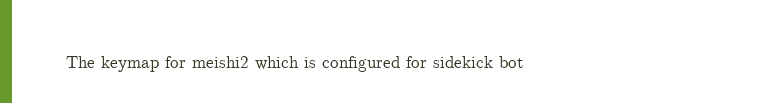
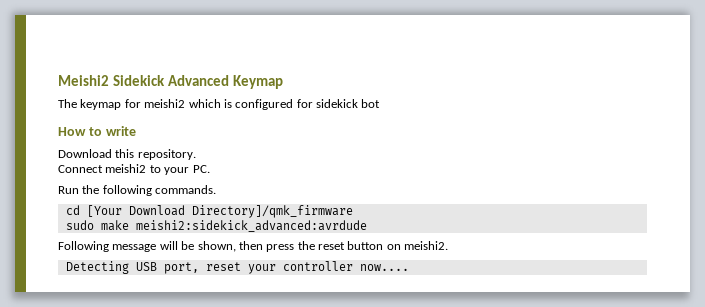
(66, 62) none -> [58,75,283,89] Meishi2 Sidekick Advanced Keymap //
(524, 62) none -> [58,126,136,136] [58,149,196,160] [58,164,210,175] [58,185,217,196] [65,205,353,218] [65,220,367,232] [58,241,449,252] [65,261,409,274] // How to write // Download this repository. // Connect meishi2 to your PC. // Run the following commands. // cd [Your Download Directory]/qmk_firmware // sudo make meishi2:sidekick_advanced:avrdude // Following message will be shown, then press the reset button on meishi2. // Detecting USB port, reset your controller now....

